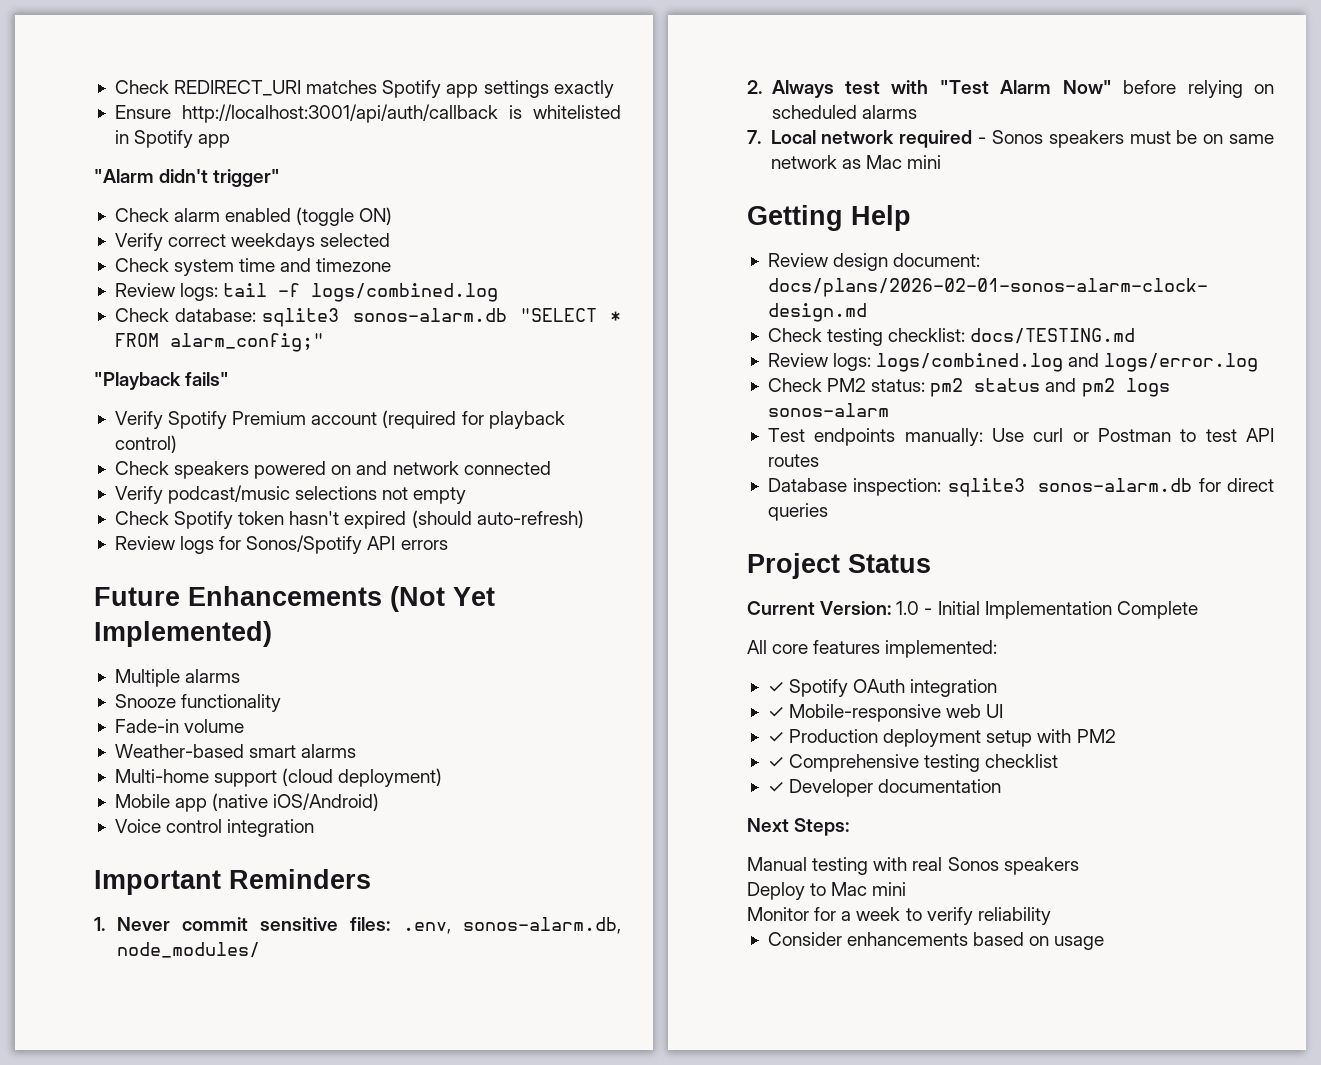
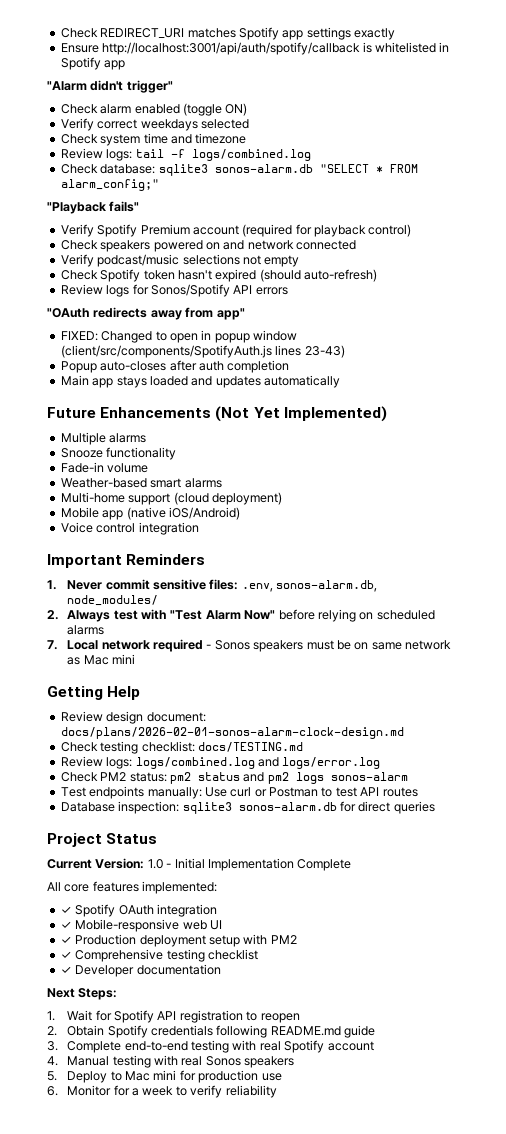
[181,104,498,123] http://localhost:3001/api/auth/callback -> [102,42,361,55] http://localhost:3001/api/auth/spotify/callback
(448, 545) none -> [47,307,245,320] [60,330,297,343] [60,345,345,358] [60,360,290,373] [60,375,340,388] // "OAuth redirects away from app" // FIXED: Changed to open in popup window (client/src/components/SpotifyAuth.js lines 23-43) // Popup auto-closes after auth completion // Main app stays loaded and updates automatically
(850, 827) none -> [47,1010,300,1023] [47,1025,376,1038] [47,1040,374,1053] [47,1056,58,1066] 1. Wait for Spotify API registration to reopen // 2. Obtain Spotify credentials following README.md guide // 3. Complete end-to-end testing with real Spotify account // 4.
(1079, 866) none -> [47,1071,57,1081] 5.
(907, 889) // -> [179,1070,282,1083] [47,1086,58,1096] for production use // 6.
[767,932,1105,950] // Consider enhancements based on usage -> (277, 1091) none

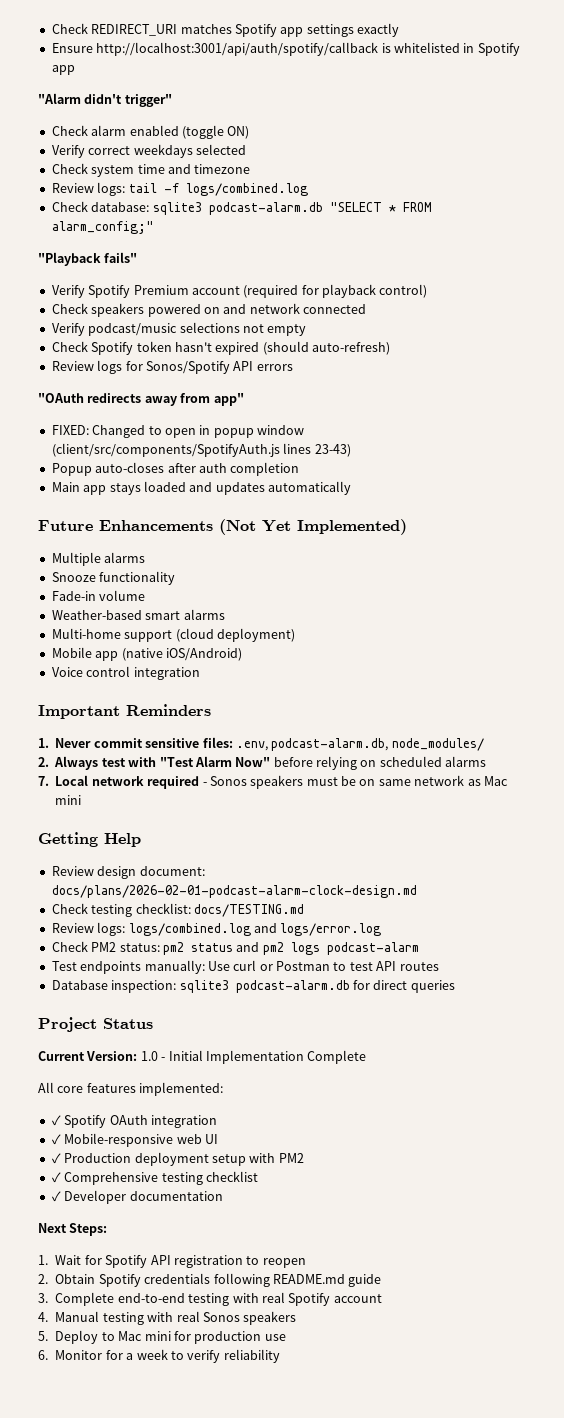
[214,164,313,173] sonos-alarm.db -> [208,202,323,215] podcast-alarm.db
[276,580,378,592] sonos-alarm.db, -> [271,738,389,751] podcast-alarm.db,
[60,727,404,739] docs/plans/2026-02-01-sonos-alarm-clock-design.md -> [51,885,417,898] docs/plans/2026-02-01-podcast-alarm-clock-design.md
[330,772,408,781] sonos-alarm -> [326,942,419,955] podcast-alarm
[238,802,337,811] sonos-alarm.db -> [235,980,350,993] podcast-alarm.db

